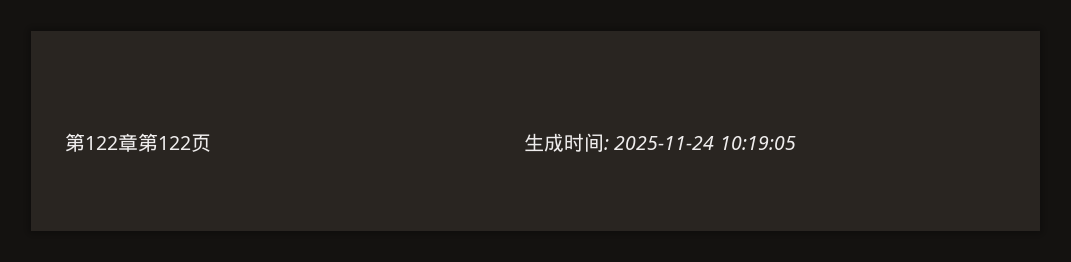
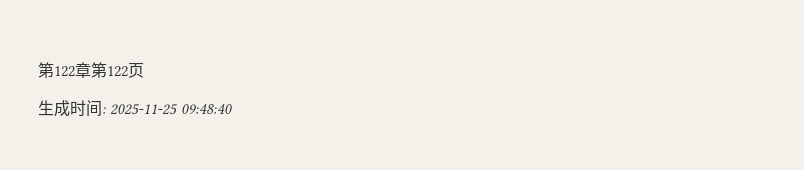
[614,136,796,150] 2025-11-24 10:19:05 -> [110,104,232,115] 2025-11-25 09:48:40

